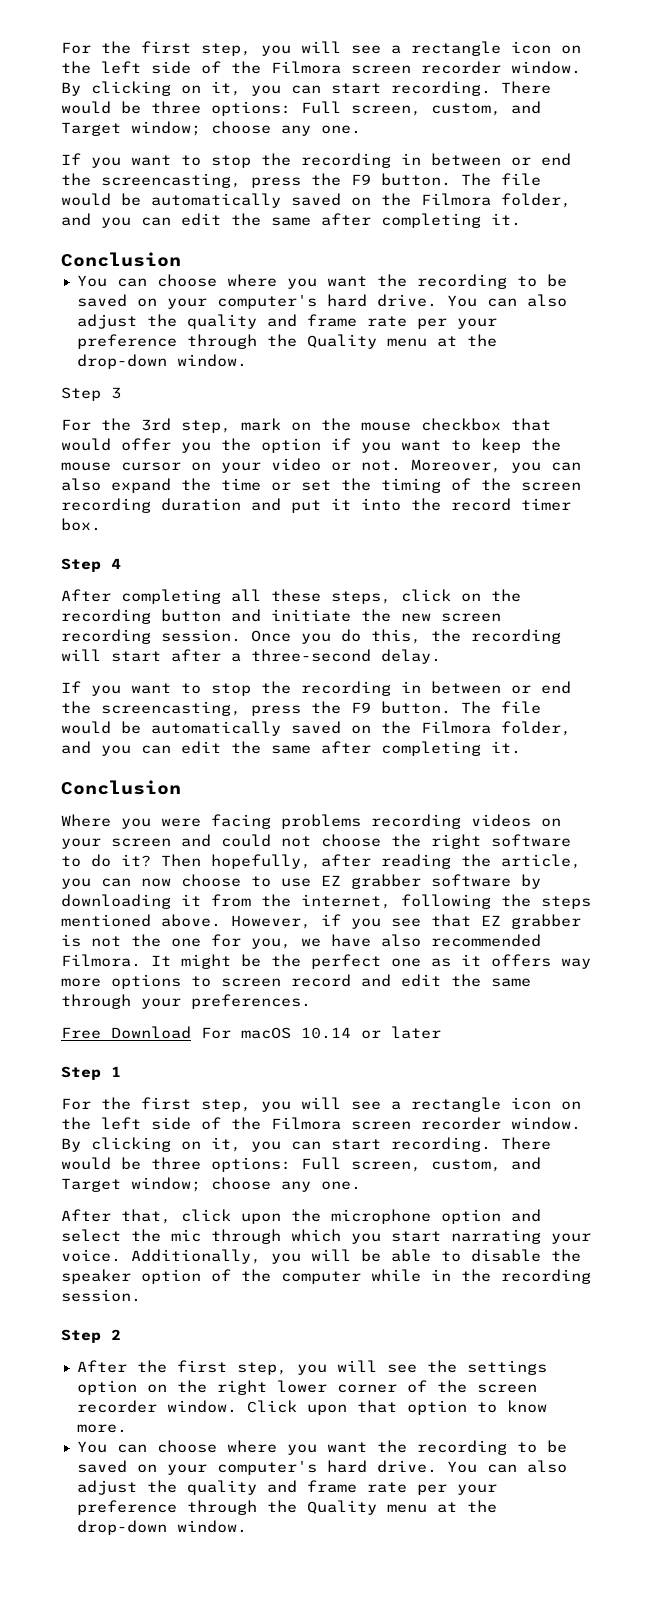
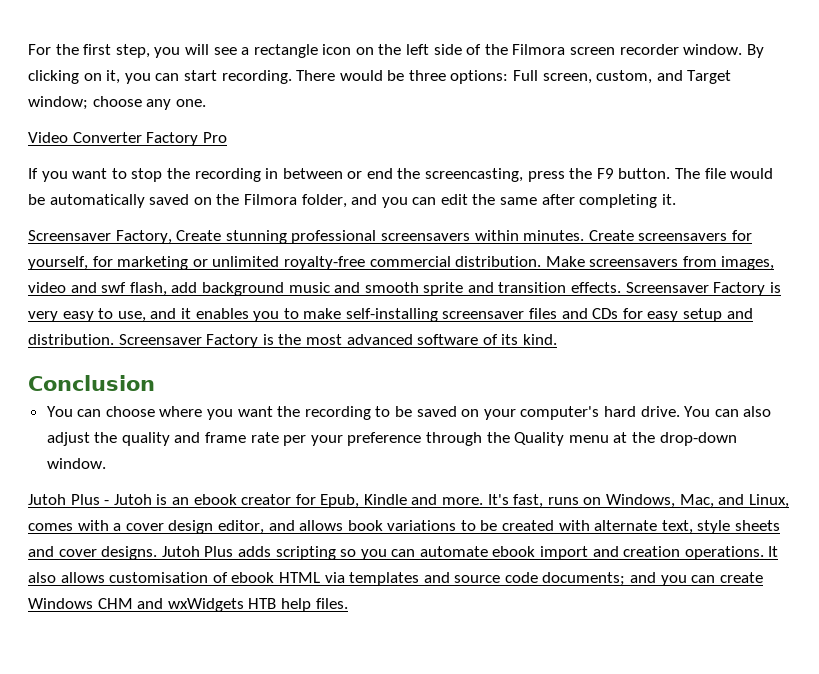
(361, 129) none -> [28,132,227,146] // Video Converter Factory Pro
(521, 219) none -> [28,230,752,244] [28,256,775,270] [28,282,781,296] [28,308,753,322] [28,334,557,348] // Screensaver Factory, Create stunning professional screensavers within minutes. Create screensavers for yourself, for marketing or unlimited royalty-free commercial distribution. Make screensavers from images, video and swf flash, add background music and smooth sprite and transition effects. Screensaver Factory is very easy to use, and it enables you to make self-installing screensaver files and CDs for easy setup and distribution. Screensaver Factory is the most advanced software of its kind.
[61,387,121,401] [61,418,551,433] [61,438,561,453] [61,458,581,473] [61,478,581,493] [61,498,571,513] [61,518,101,531] [61,558,121,572] [61,589,521,604] [61,609,501,624] [61,629,561,644] [61,649,441,664] [61,681,571,696] [61,701,541,716] [61,721,571,736] [61,741,521,756] [61,780,181,795] [61,814,561,829] [61,834,571,849] [61,854,581,869] [61,874,541,889] [61,894,591,909] [61,914,581,929] [61,934,541,949] [61,954,591,969] [61,974,531,989] [61,994,311,1009] [61,1026,441,1039] [61,1066,121,1080] [61,1097,581,1112] [61,1117,581,1130] [61,1137,551,1152] [61,1157,541,1172] [61,1177,361,1192] [61,1209,541,1224] [61,1229,591,1244] [61,1249,581,1264] [61,1269,591,1284] [61,1289,141,1302] [61,1329,121,1343] [76,1360,547,1375] [76,1380,537,1395] [76,1400,547,1415] [76,1424,127,1433] [76,1440,567,1455] [76,1460,567,1475] [76,1480,497,1495] [76,1500,497,1515] [76,1520,247,1535] Step 3 // For the 3rd step, mark on the mouse checkbox that would offer you the option if you want to keep the mouse cursor on your video or not. Moreover, you can also expand the time or set the timing of the screen recording duration and put it into the record timer box. // Step 4 // After completing all these steps, click on the recording button and initiate the new screen recording session. Once you do this, the recording will start after a three-second delay. // If you want to stop the recording in between or end the screencasting, press the F9 button. The file would be automatically saved on the Filmora folder, and you can edit the same after completing it. // Conclusion // Where you were facing problems recording videos on your screen and could not choose the right software to do it? Then hopefully, after reading the article, you can now choose to use EZ grabber software by downloading it from the internet, following the steps mentioned above. However, if you see that EZ grabber is not the one for you, we have also recommended Filmora. It might be the perfect one as it offers way more options to screen record and edit the same through your preferences. // Free Download For macOS 10.14 or later // Step 1 // For the first step, you will see a rectangle icon on the left side of the Filmora screen recorder window. By clicking on it, you can start recording. There would be three options: Full screen, custom, and Target window; choose any one. // After that, click upon the microphone option and select the mic through which you start narrating your voice. Additionally, you will be able to disable the speaker option of the computer while in the recording session. // Step 2 // After the first step, you will see the settings option on the right lower corner of the screen recorder window. Click upon that option to know more. // You can choose where you want the recording to be saved on your computer's hard drive. You can also adjust the quality and frame rate per your preference through the Quality menu at the drop-down window. -> [28,494,789,508] [28,520,781,534] [28,546,779,560] [28,572,763,586] [28,598,348,612] Jutoh Plus - Jutoh is an ebook creator for Epub, Kindle and more. It's fast, runs on Windows, Mac, and Linux, comes with a cover design editor, and allows book variations to be created with alternate text, style sheets and cover designs. Jutoh Plus adds scripting so you can automate ebook import and creation operations. It also allows customisation of ebook HTML via templates and source code documents; and you can create Windows CHM and wxWidgets HTB help files.

